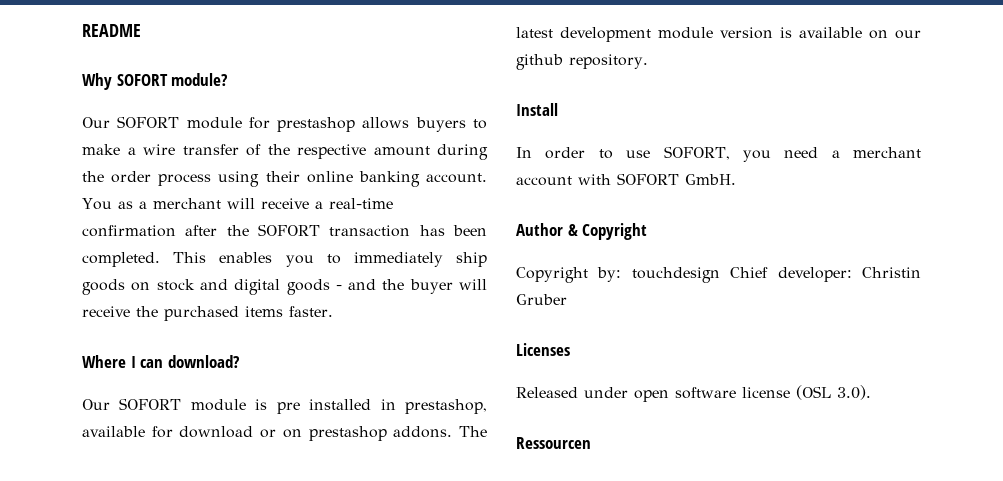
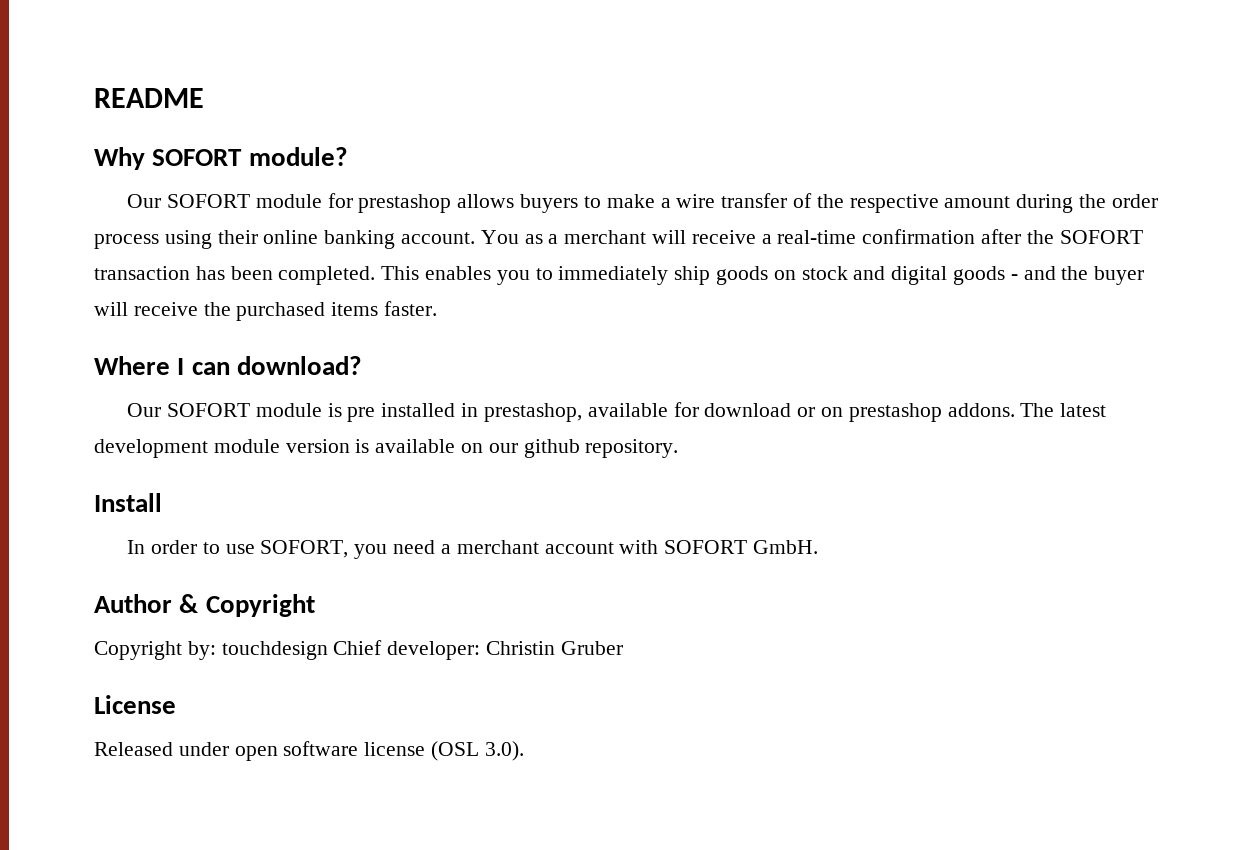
[516,343,570,356] Licenses -> [94,695,176,714] License
[516,437,591,449] // Ressourcen -> (524, 751) none

